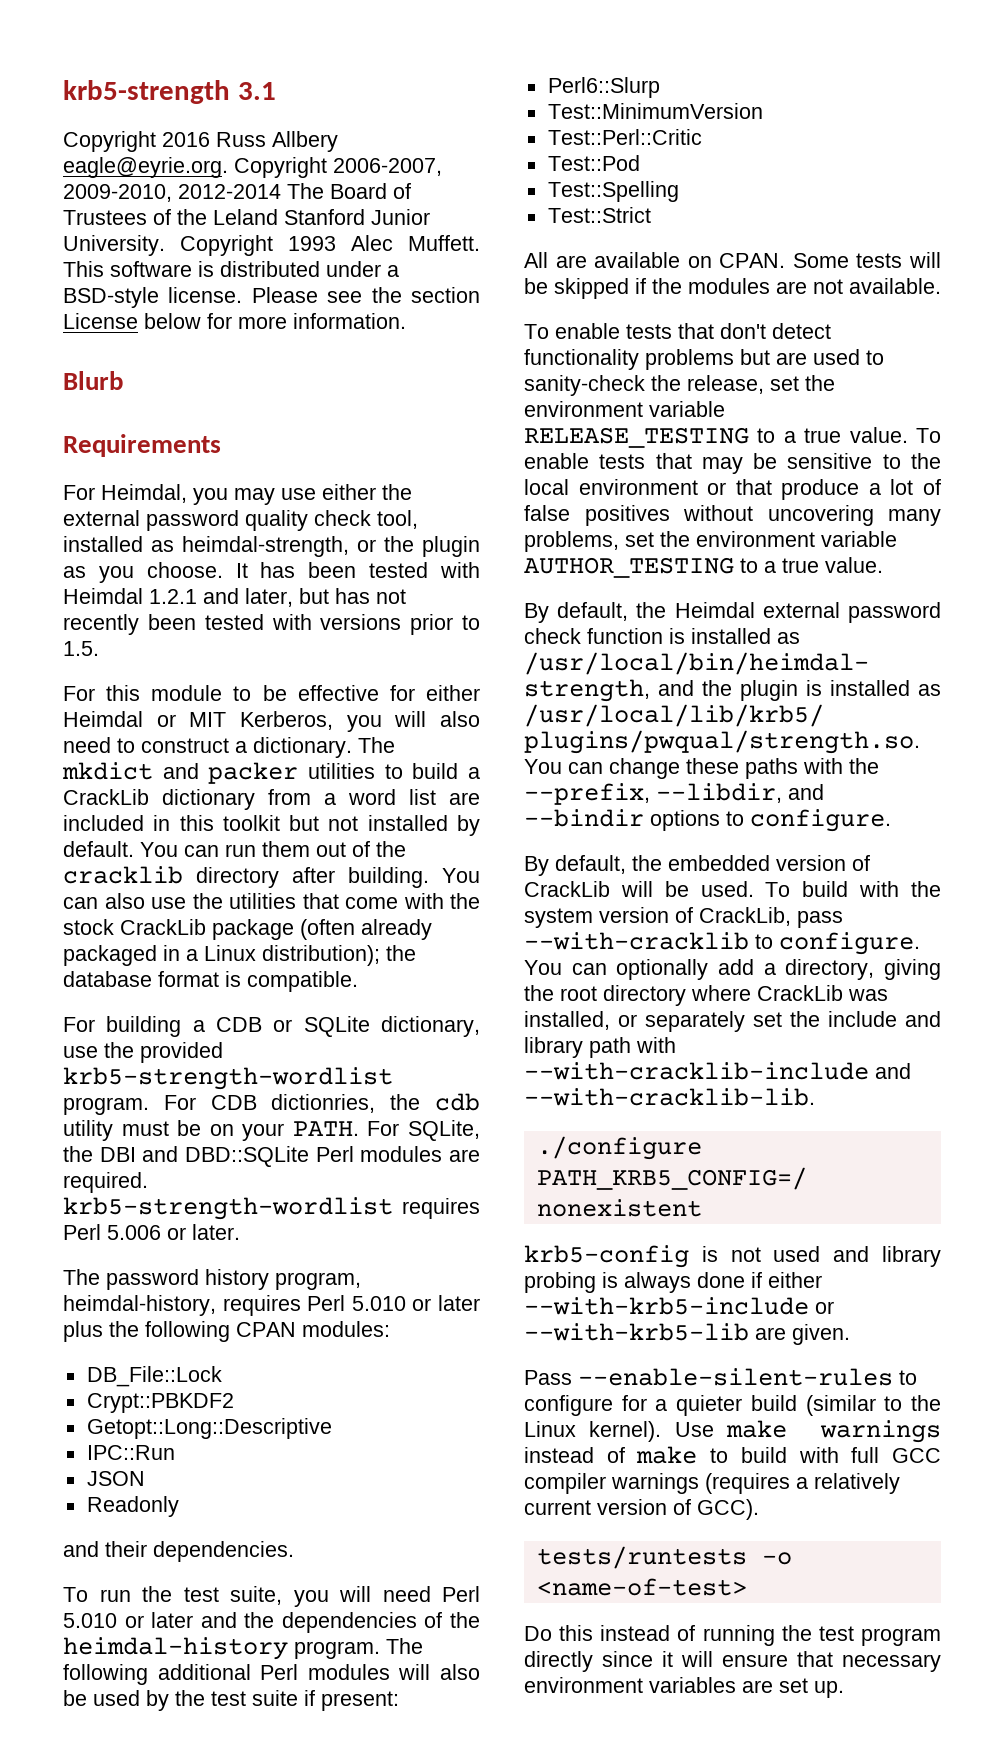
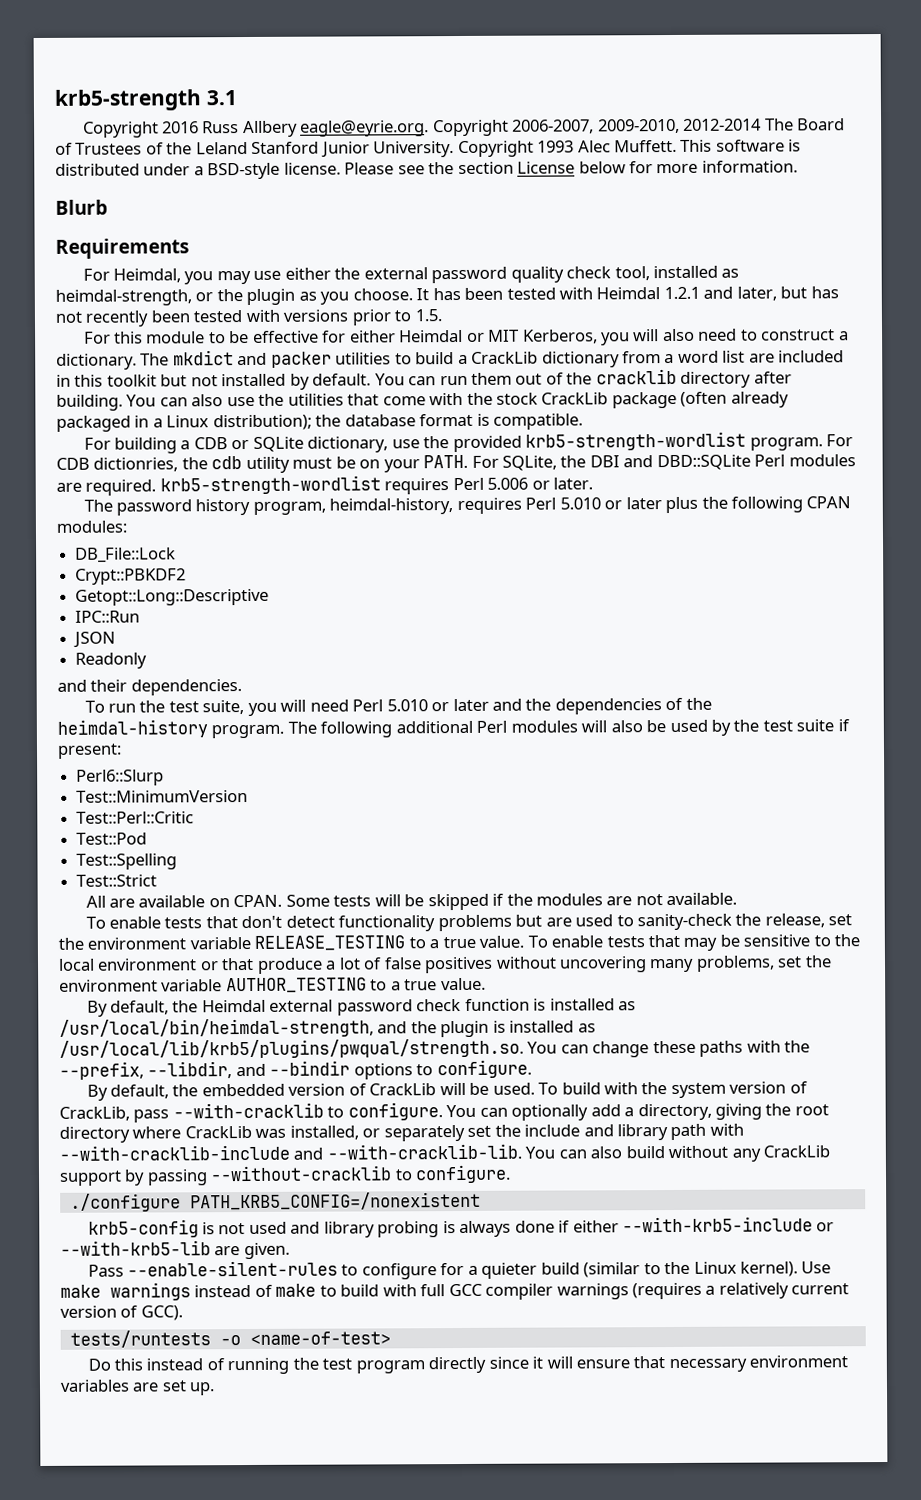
(815, 1097) none -> [525,1145,831,1162] [59,1164,512,1186] You can also build without any CrackLib support by passing --without-cracklib to configure.

